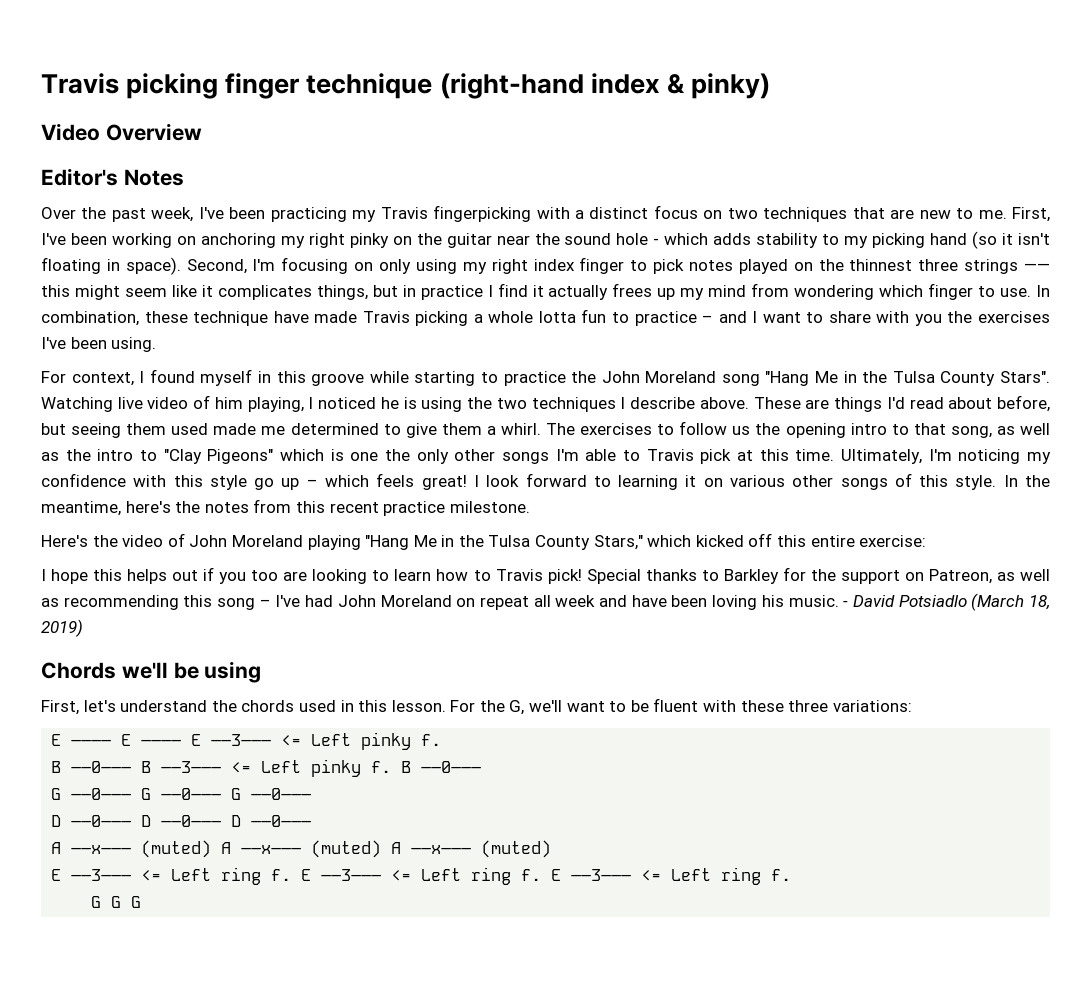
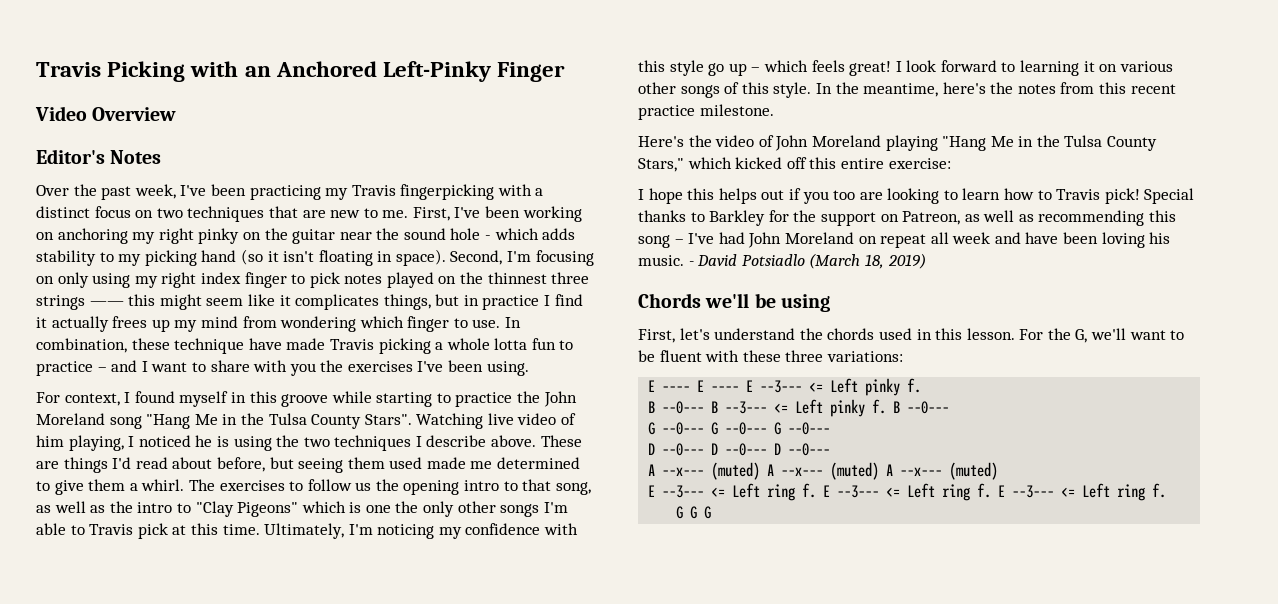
[41,73,771,99] Travis picking finger technique (right-hand index & pinky) -> [36,61,566,82] Travis Picking with an Anchored Left-Pinky Finger

